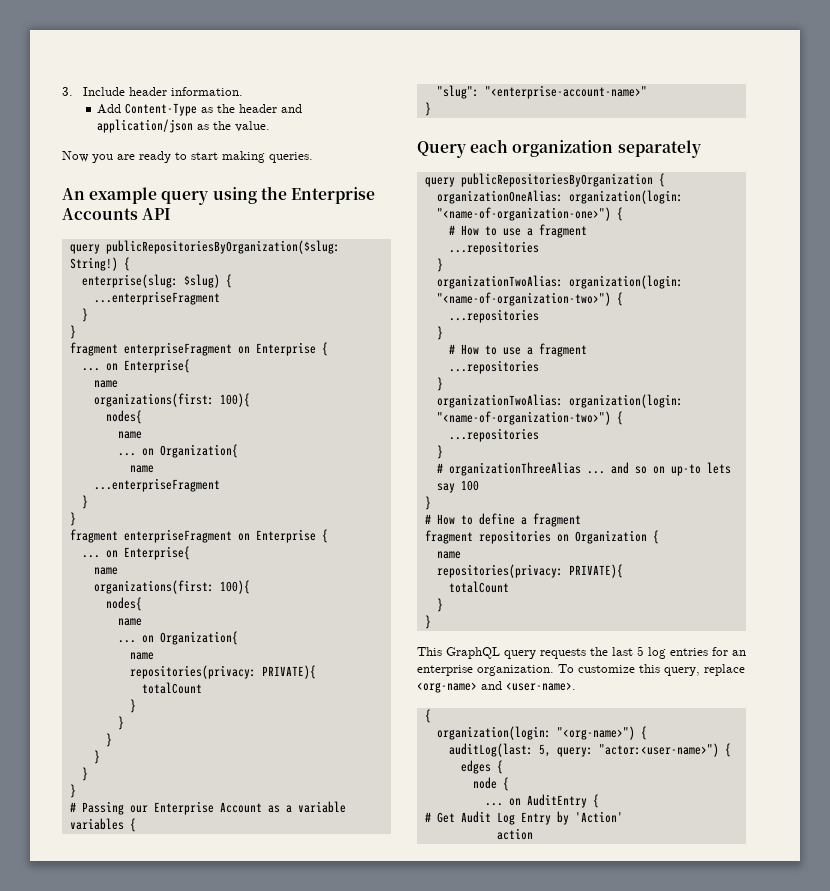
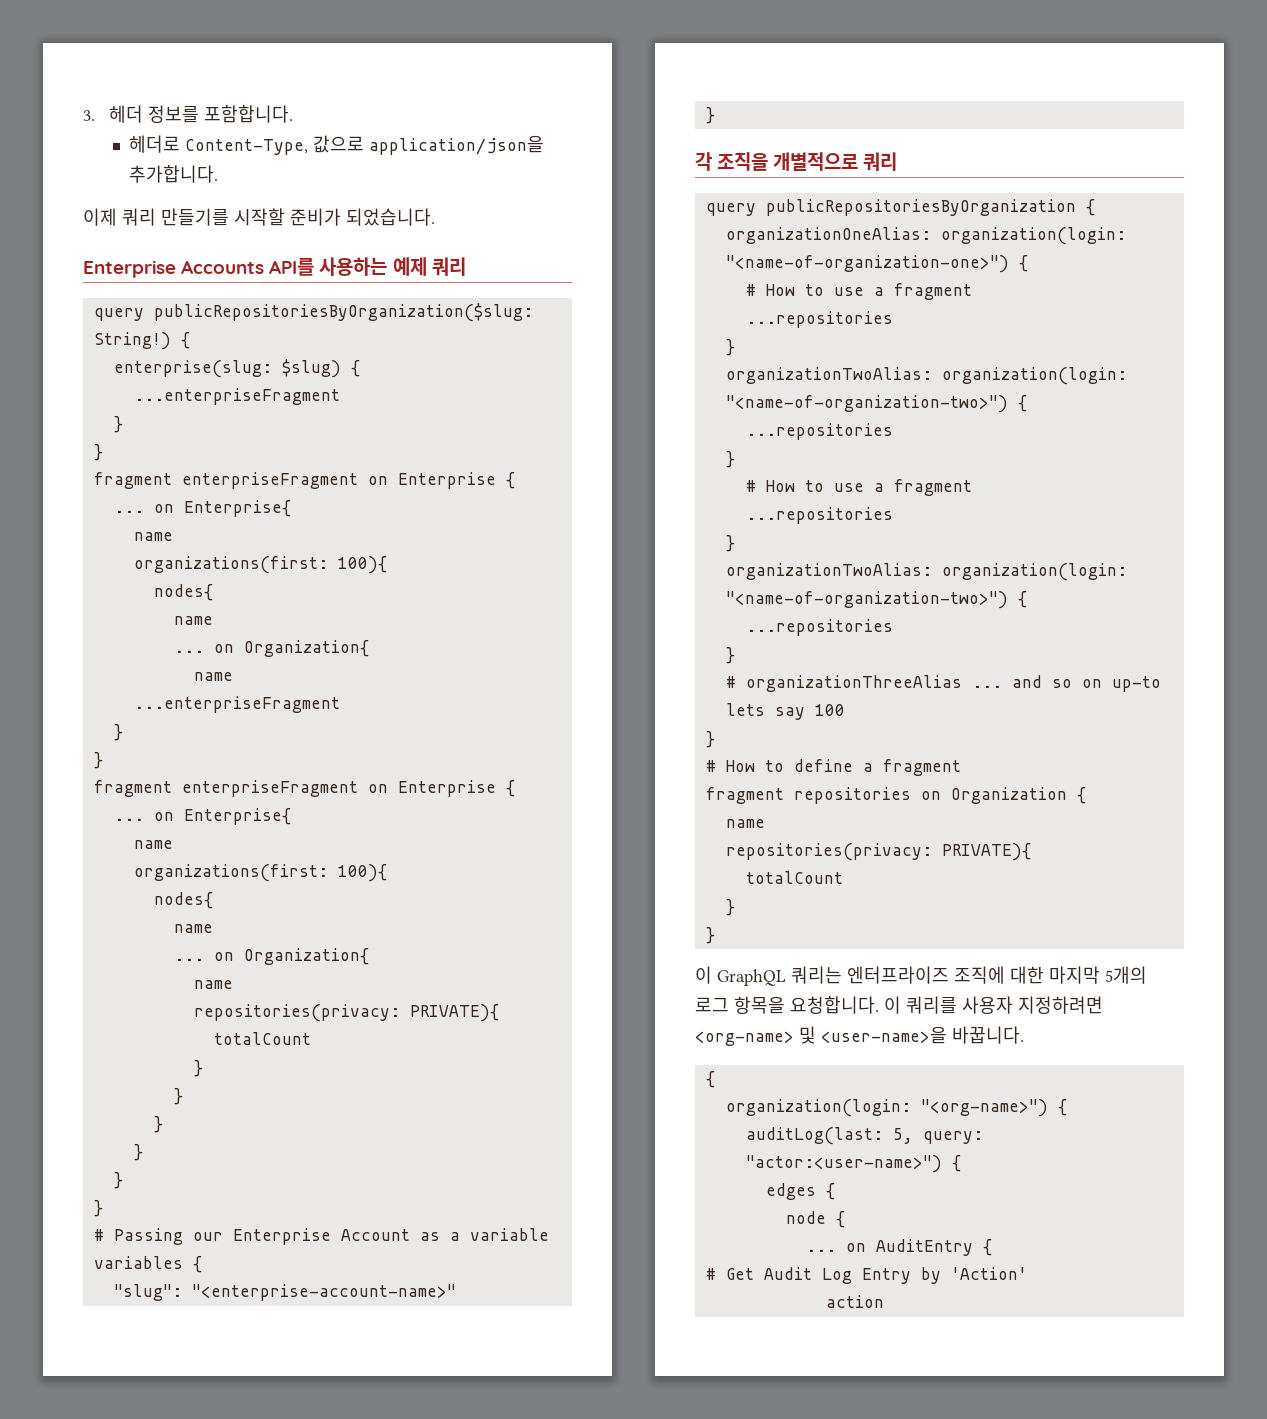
[83,87,244,96] [97,103,303,116] [97,119,271,133] [62,151,313,163] [62,186,375,205] [62,208,172,220] Include header information. // Add Content-Type as the header and application/json as the value. // Now you are ready to start making queries. // An example query using the Enterprise Accounts API -> [109,105,294,123] [128,135,544,155] [128,165,218,183] [83,208,435,226] [83,257,466,278] 헤더 정보를 포함합니다. // 헤더로 Content-Type, 값으로 application/json을 추가합니다. // 이제 쿼리 만들기를 시작할 준비가 되었습니다. // Enterprise Accounts API를 사용하는 예제 쿼리
[417,139,701,158] Query each organization separately -> [695,152,898,171] 각 조직을 개별적으로 쿼리
[417,646,746,659] [417,664,745,676] [417,681,576,693] This GraphQL query requests the last 5 log entries for an enterprise organization. To customize this query, replace <org-name> and <user-name>. -> [695,966,1147,986] [695,996,1103,1014] [695,1026,1024,1046] 이 GraphQL 쿼리는 엔터프라이즈 조직에 대한 마지막 5개의 로그 항목을 요청합니다. 이 쿼리를 사용자 지정하려면 <org-name> 및 <user-name>을 바꿉니다.

